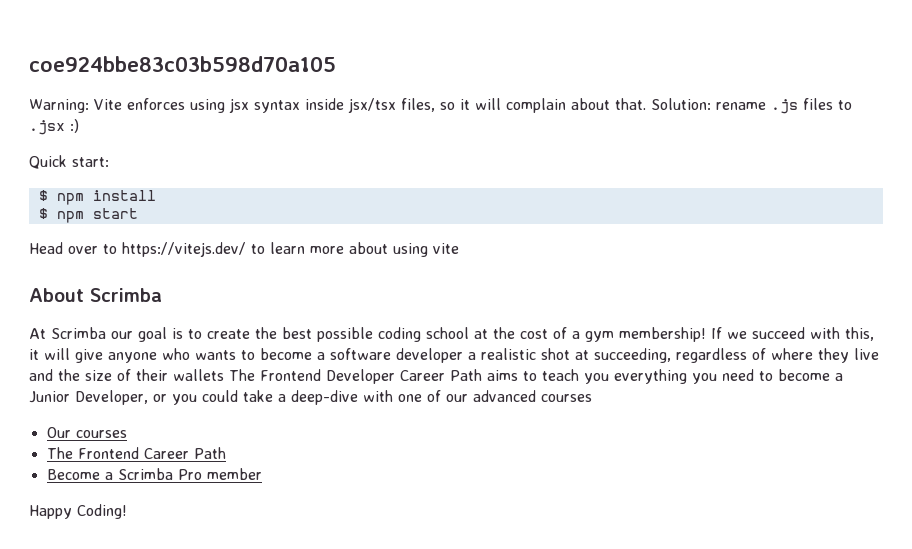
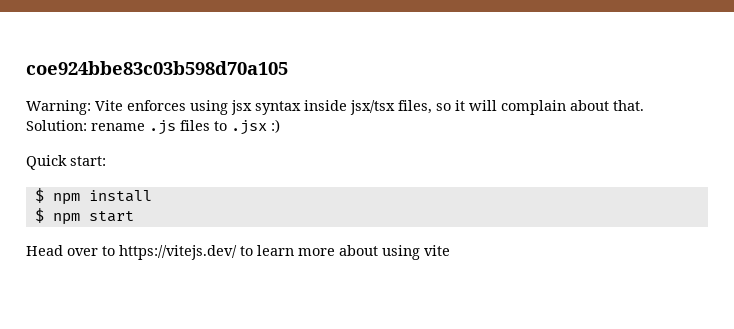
[29,288,162,302] [29,327,874,342] [29,348,879,363] [29,369,843,384] [29,390,592,405] [46,427,127,438] [46,447,226,459] [46,468,262,480] [29,504,127,519] // About Scrimba // At Scrimba our goal is to create the best possible coding school at the cost of a gym membership! If we succeed with this, it will give anyone who wants to become a software developer a realistic shot at succeeding, regardless of where they live and the size of their wallets The Frontend Developer Career Path aims to teach you everything you need to become a Junior Developer, or you could take a deep-dive with one of our advanced courses // Our courses // The Frontend Career Path // Become a Scrimba Pro member // Happy Coding! -> (450, 250) none

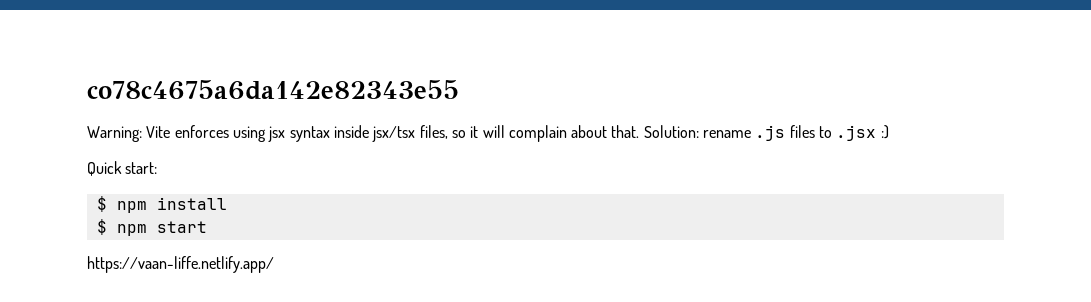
[26,61,288,75] coe924bbe83c03b598d70a105 -> [87,80,459,100] co78c4675a6da142e82343e55
[26,245,450,260] Head over to https://vitejs.dev/ to learn more about using vite -> [87,256,274,273] https://vaan-liffe.netlify.app/

